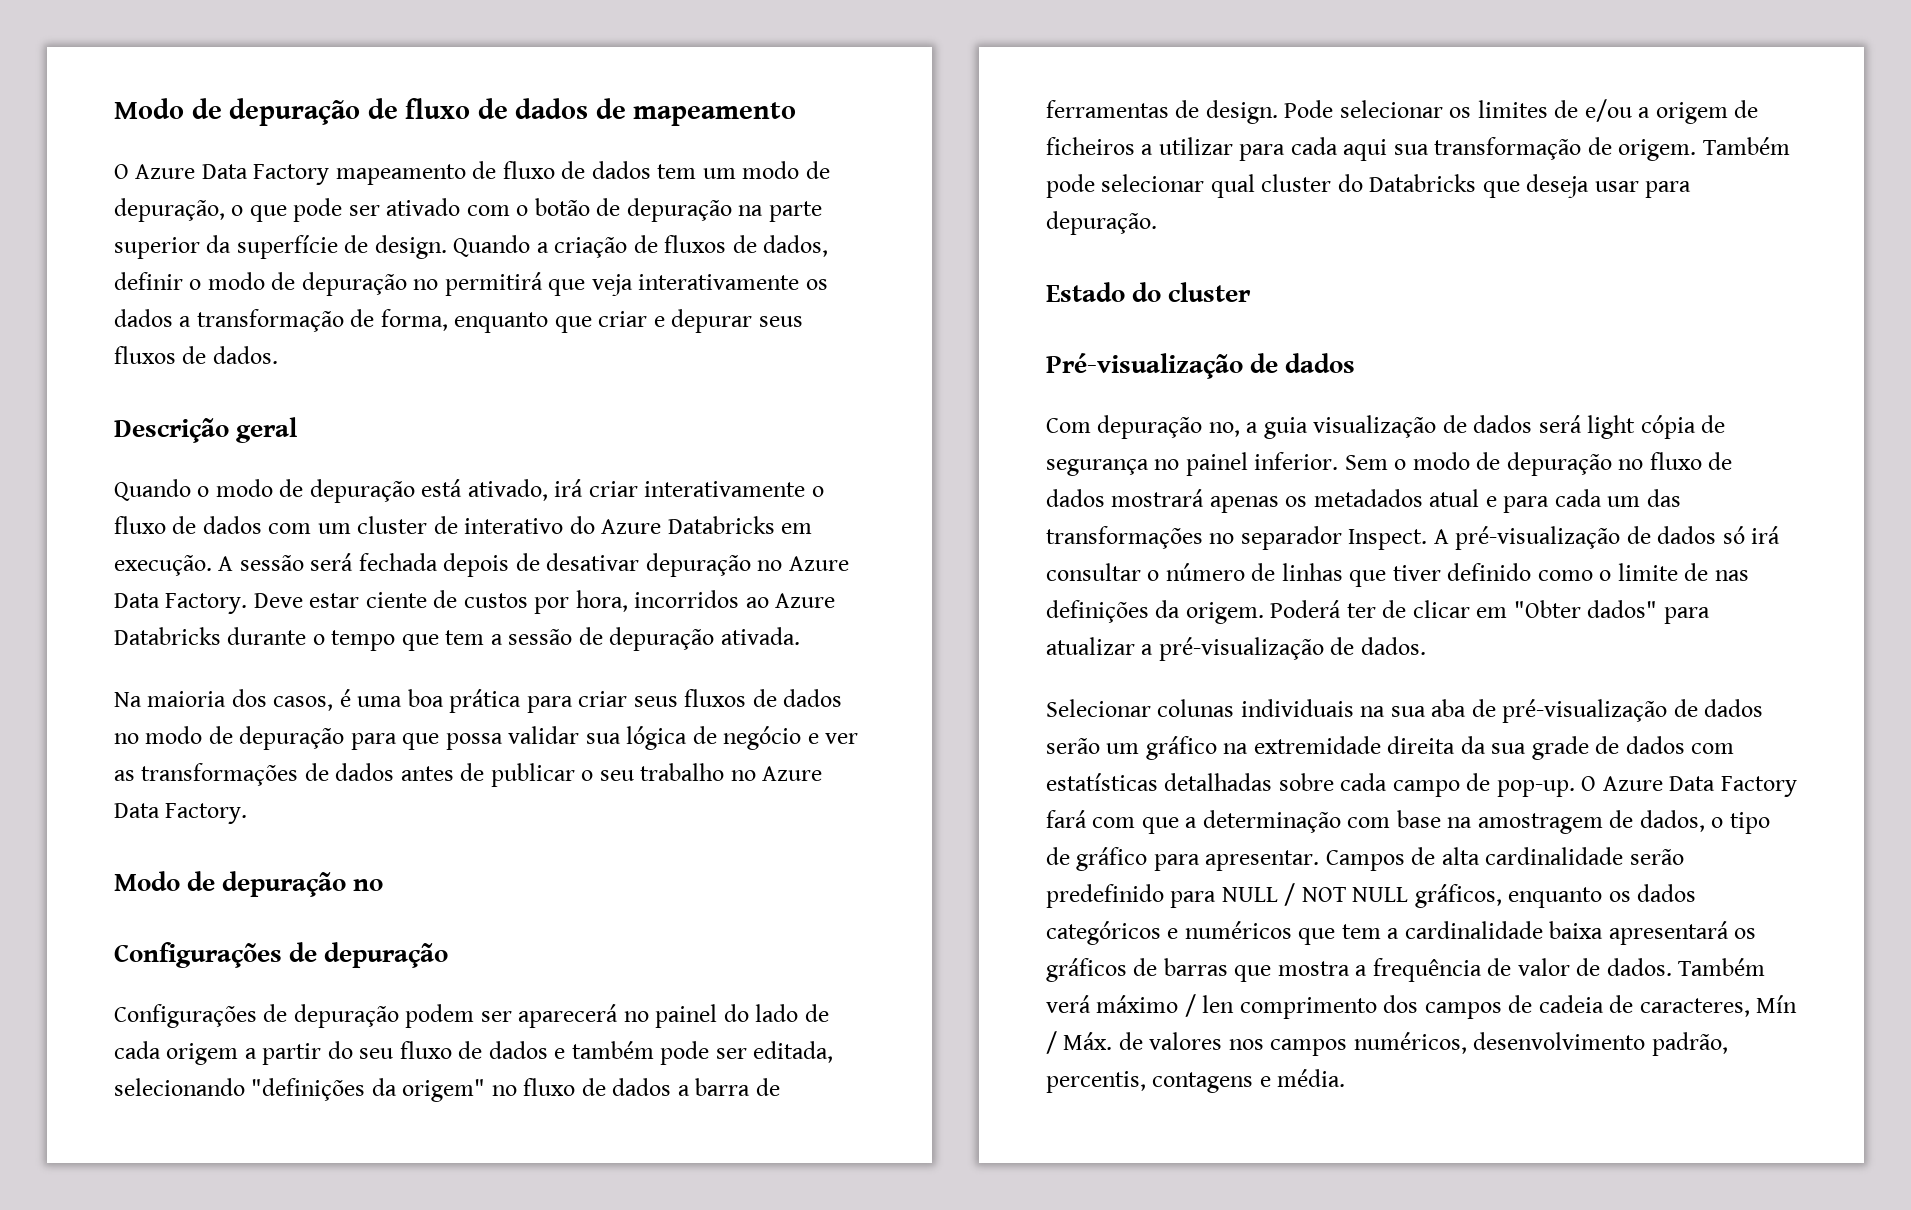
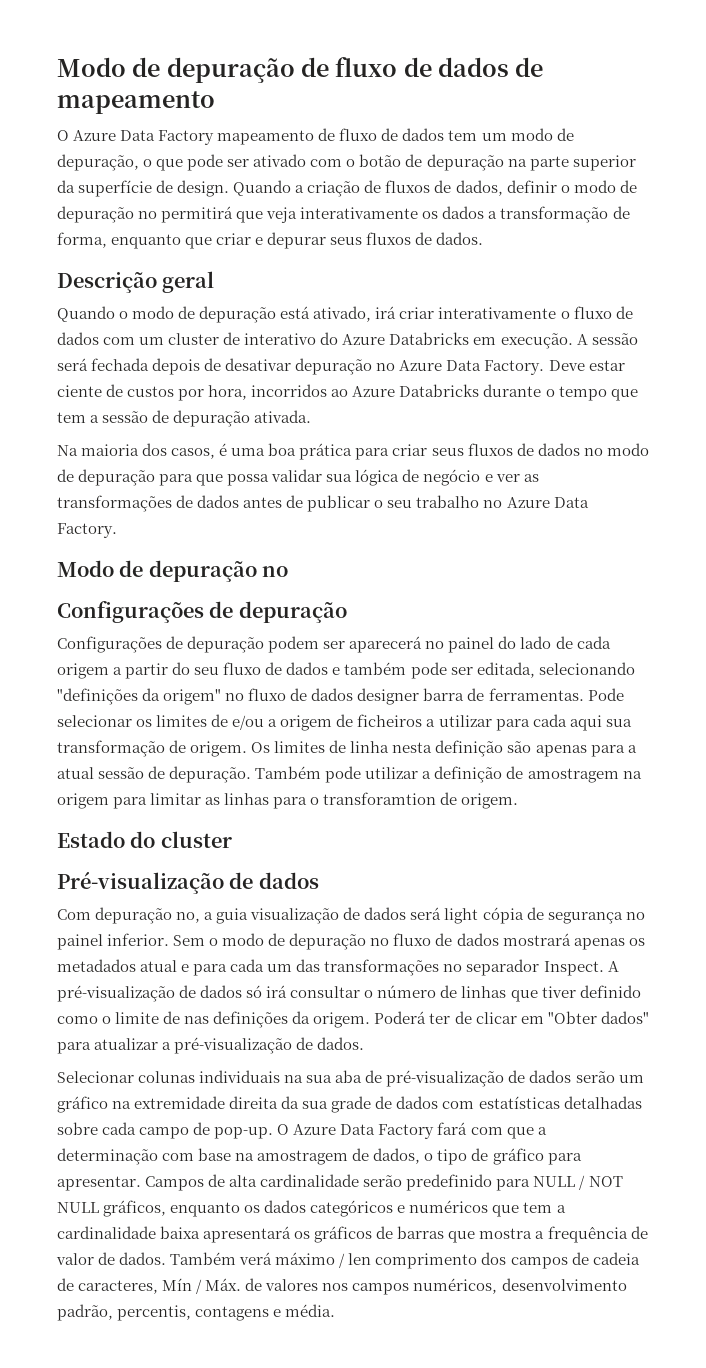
[677,1085,690,1096] a -> [357,688,420,705] designer
[1046,100,1278,124] ferramentas de design. -> [488,688,584,701] ferramentas.
[1702,137,1790,155] [1046,174,1692,198] [1046,211,1157,235] Também pode selecionar qual cluster do Databricks que deseja usar para depuração. -> [251,740,637,757] [57,766,642,783] [57,792,519,809] Os limites de linha nesta definição são apenas para a atual sessão de depuração. Também pode utilizar a definição de amostragem na origem para limitar as linhas para o transforamtion de origem.

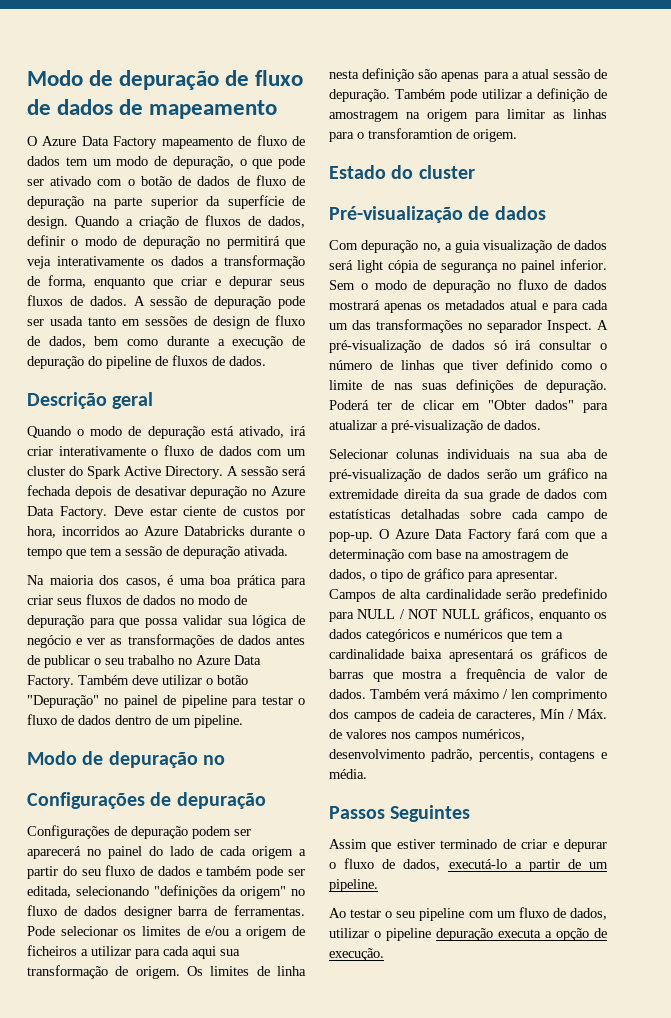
(423, 160) none -> [197,175,306,186] dados de fluxo de
(484, 238) none -> [133,296,305,309] [27,315,305,329] [27,336,306,349] [27,355,266,369] A sessão de depuração pode ser usada tanto em sessões de design de fluxo de dados, bem como durante a execução de depuração do pipeline de fluxos de dados.
[223,332,573,349] de interativo do Azure Databricks em execução. -> [69,466,223,479] do Spark Active Directory.
(117, 530) none -> [78,675,248,685] [27,695,305,708] [27,714,243,728] Também deve utilizar o botão "Depuração" no painel de pipeline para testar o fluxo de dados dentro de um pipeline.
[213,1011,371,1028] definições da origem. -> [422,379,607,393] suas definições de depuração.
(336, 1310) none -> [329,805,471,822] [329,839,607,852] [329,858,608,872] [329,879,378,892] [329,907,607,921] [329,928,607,941] [329,948,384,961] // Passos Seguintes // Assim que estiver terminado de criar e depurar o fluxo de dados, executá-lo a partir de um pipeline. // Ao testar o seu pipeline com um fluxo de dados, utilizar o pipeline depuração executa a opção de execução.

